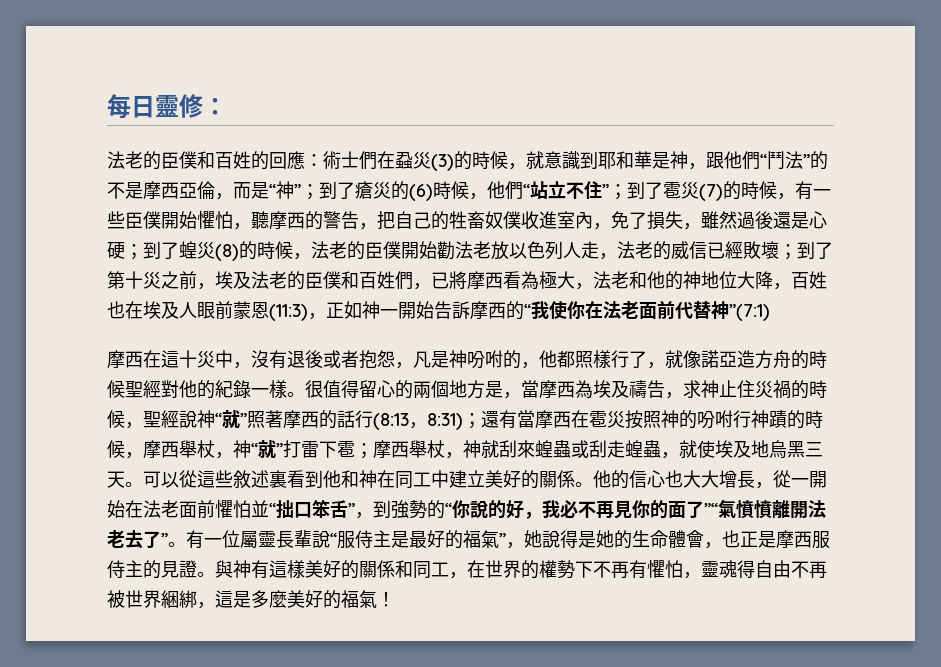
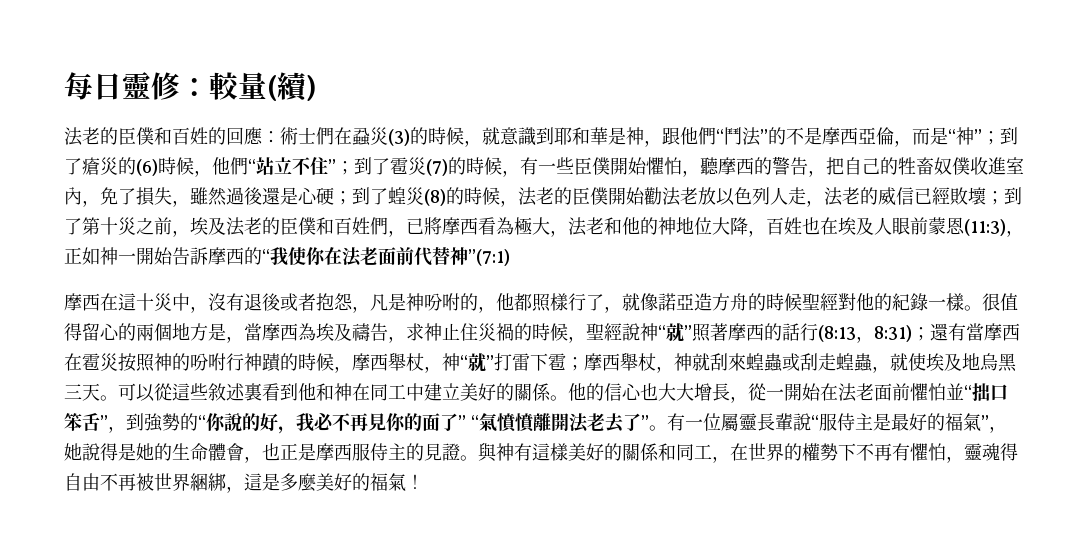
(227, 106) none -> [209,72,316,102] 較量(續)
[704,503,718,516] ”“ -> [458,415,479,429] ” “

